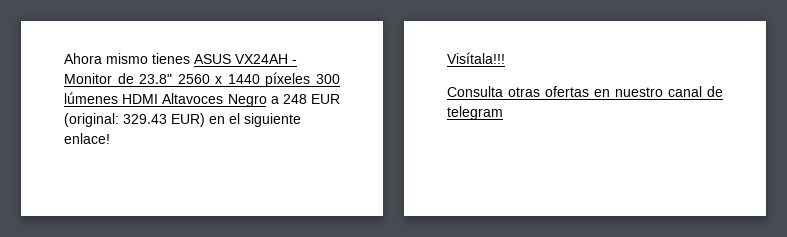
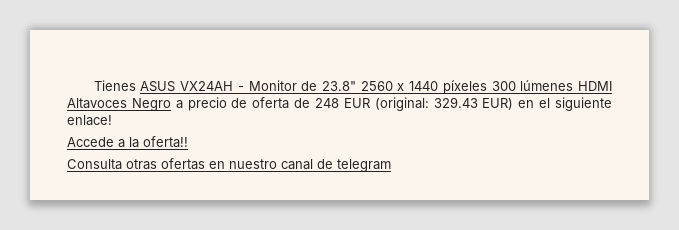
[64,53,190,64] Ahora mismo tienes -> [93,80,136,91] Tienes
(279, 100) none -> [187,97,311,111] precio de oferta de
[447,52,505,64] Visítala!!! -> [67,136,188,148] Accede a la oferta!!

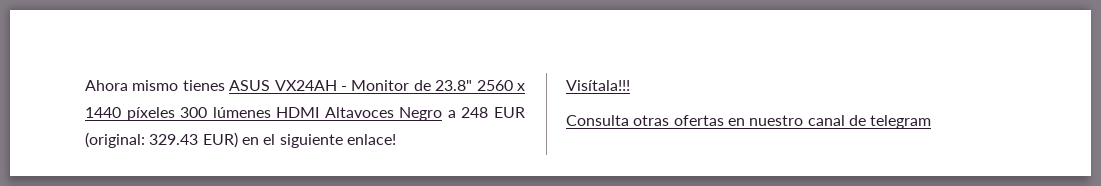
[93,80,136,91] Tienes -> [85,80,225,91] Ahora mismo tienes
[187,97,311,111] precio de oferta de -> (456, 114) none
[67,136,188,148] Accede a la oferta!! -> [566,80,630,91] Visítala!!!

